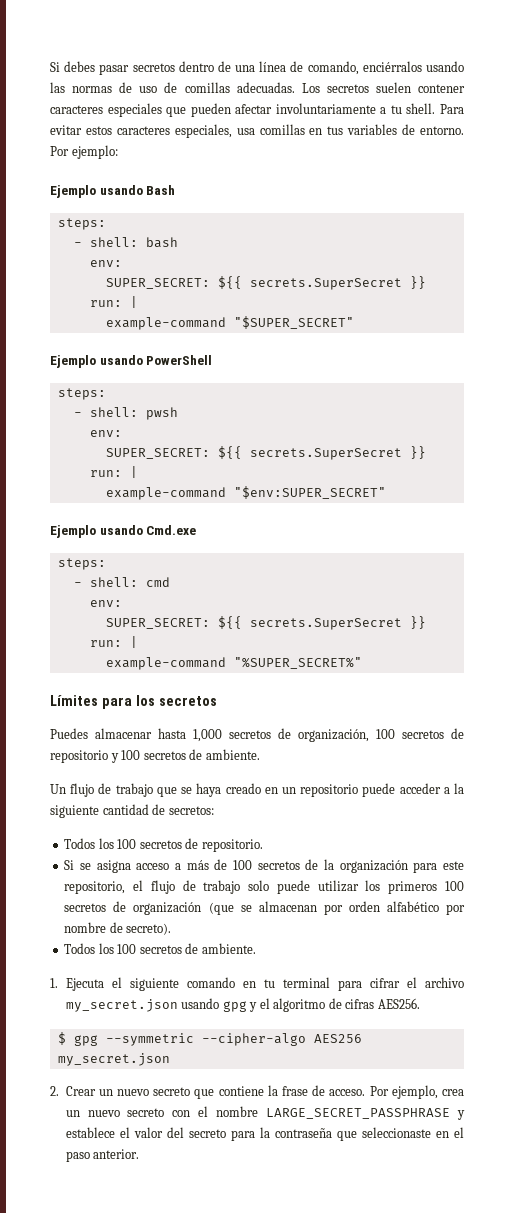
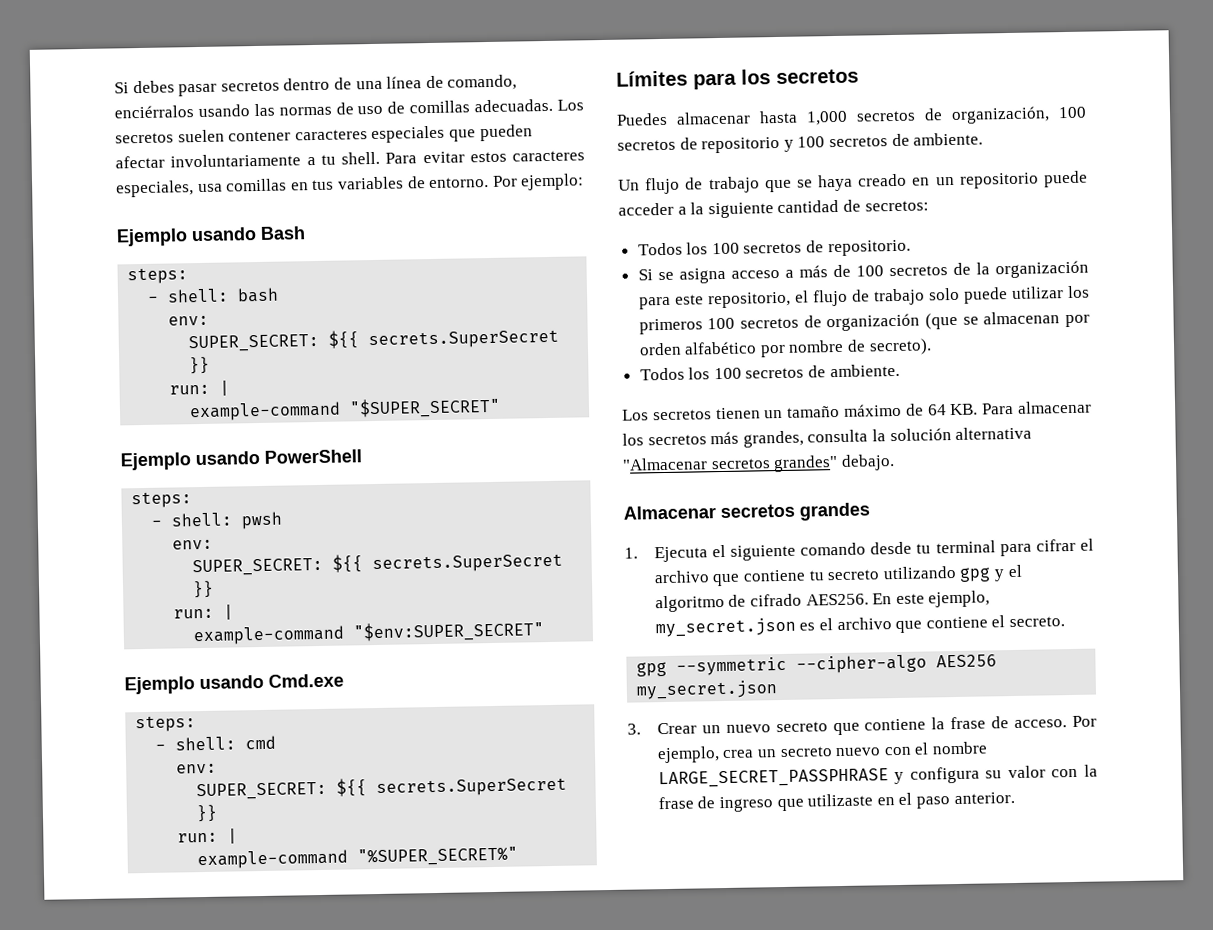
(256, 948) none -> [622,400,1092,421] [622,426,1033,448] [622,454,895,473] [623,502,870,521] // Los secretos tienen un tamaño máximo de 64 KB. Para almacenar los secretos más grandes, consulta la solución alternativa "Almacenar secretos grandes" debajo. // Almacenar secretos grandes
[242,981,256,988] en -> [870,541,913,555] desde
[65,998,220,1012] my_secret.json usando -> [712,565,957,587] que contiene tu secreto utilizando
[345,999,375,1009] cifras -> [750,593,803,607] cifrado
[57,1032,66,1045] // $ -> [872,590,991,608] [654,615,1065,638] En este ejemplo, my_secret.json es el archivo que contiene el secreto. //
[50,1086,59,1096] 2. -> [627,723,641,735] 3.
[87,1108,165,1117] nuevo secreto -> [779,746,882,758] secreto nuevo
[65,1127,431,1141] establece el valor del secreto para la contraseña que seleccionaste -> [909,764,1098,784] [657,793,874,813] configura su valor con la frase de ingreso que utilizaste

